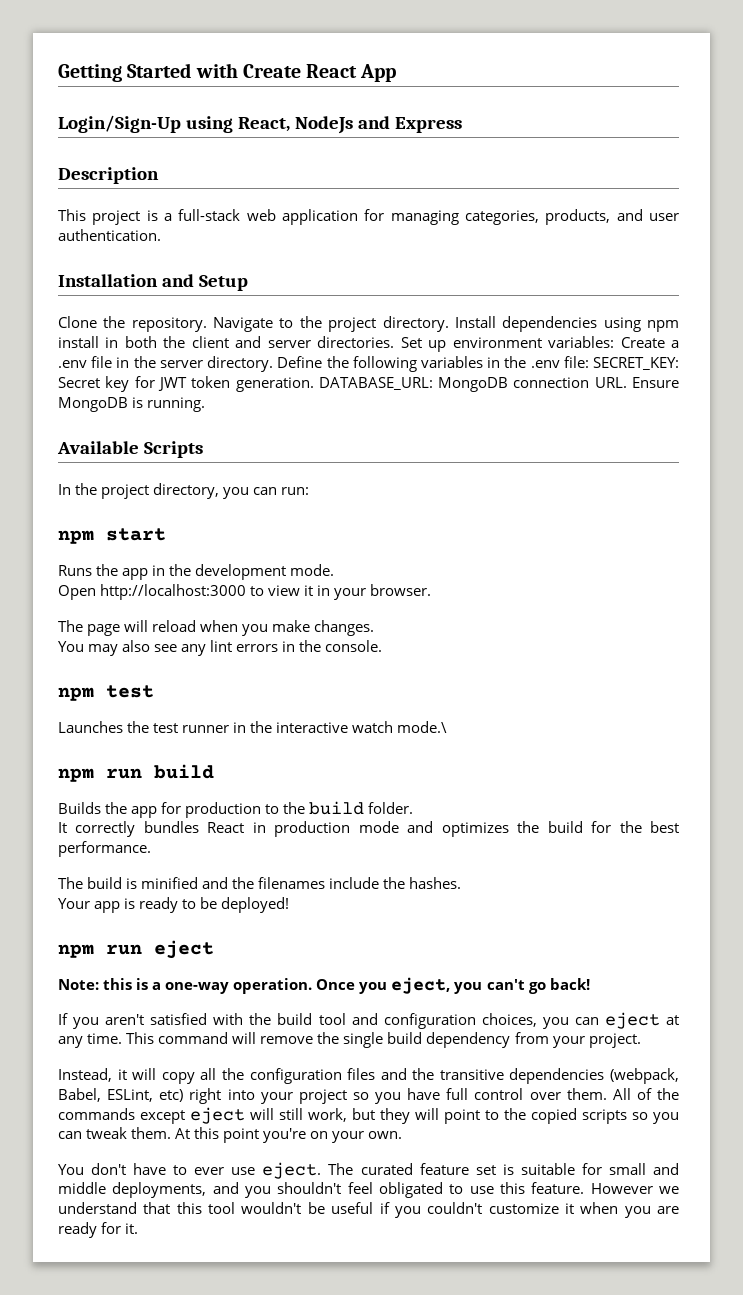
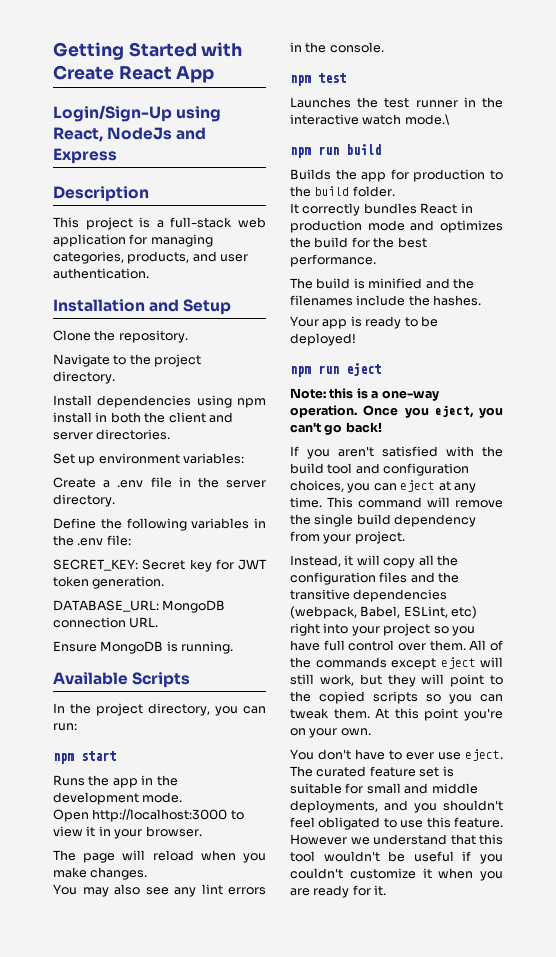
(207, 324) none -> (188, 336) //
(449, 324) none -> (115, 377) //
(395, 342) none -> (171, 434) //
(615, 342) none -> (245, 458) //
(274, 364) none -> (115, 500) //
(589, 362) none -> (131, 540) //
(314, 384) none -> (165, 582) //
(627, 382) none -> (159, 622) //

